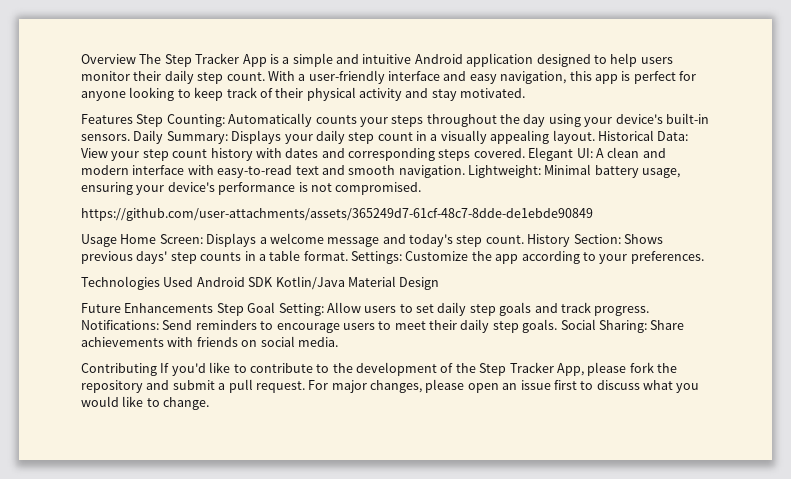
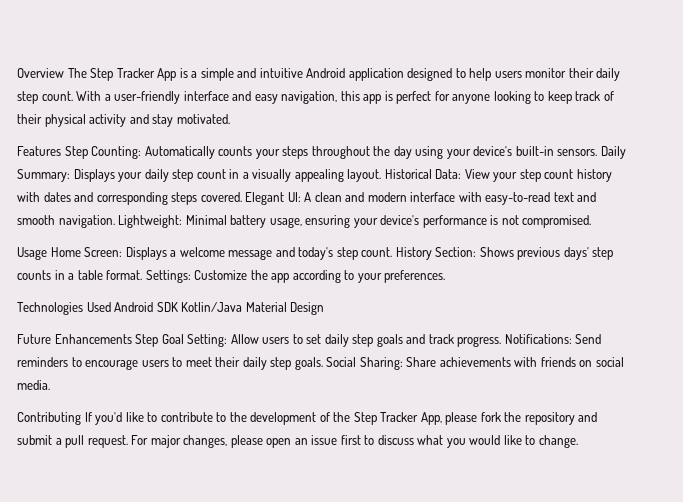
[81,208,593,221] // https://github.com/user-attachments/assets/365249d7-61cf-48c7-8dde-de1ebde90849 -> (592, 221) none

